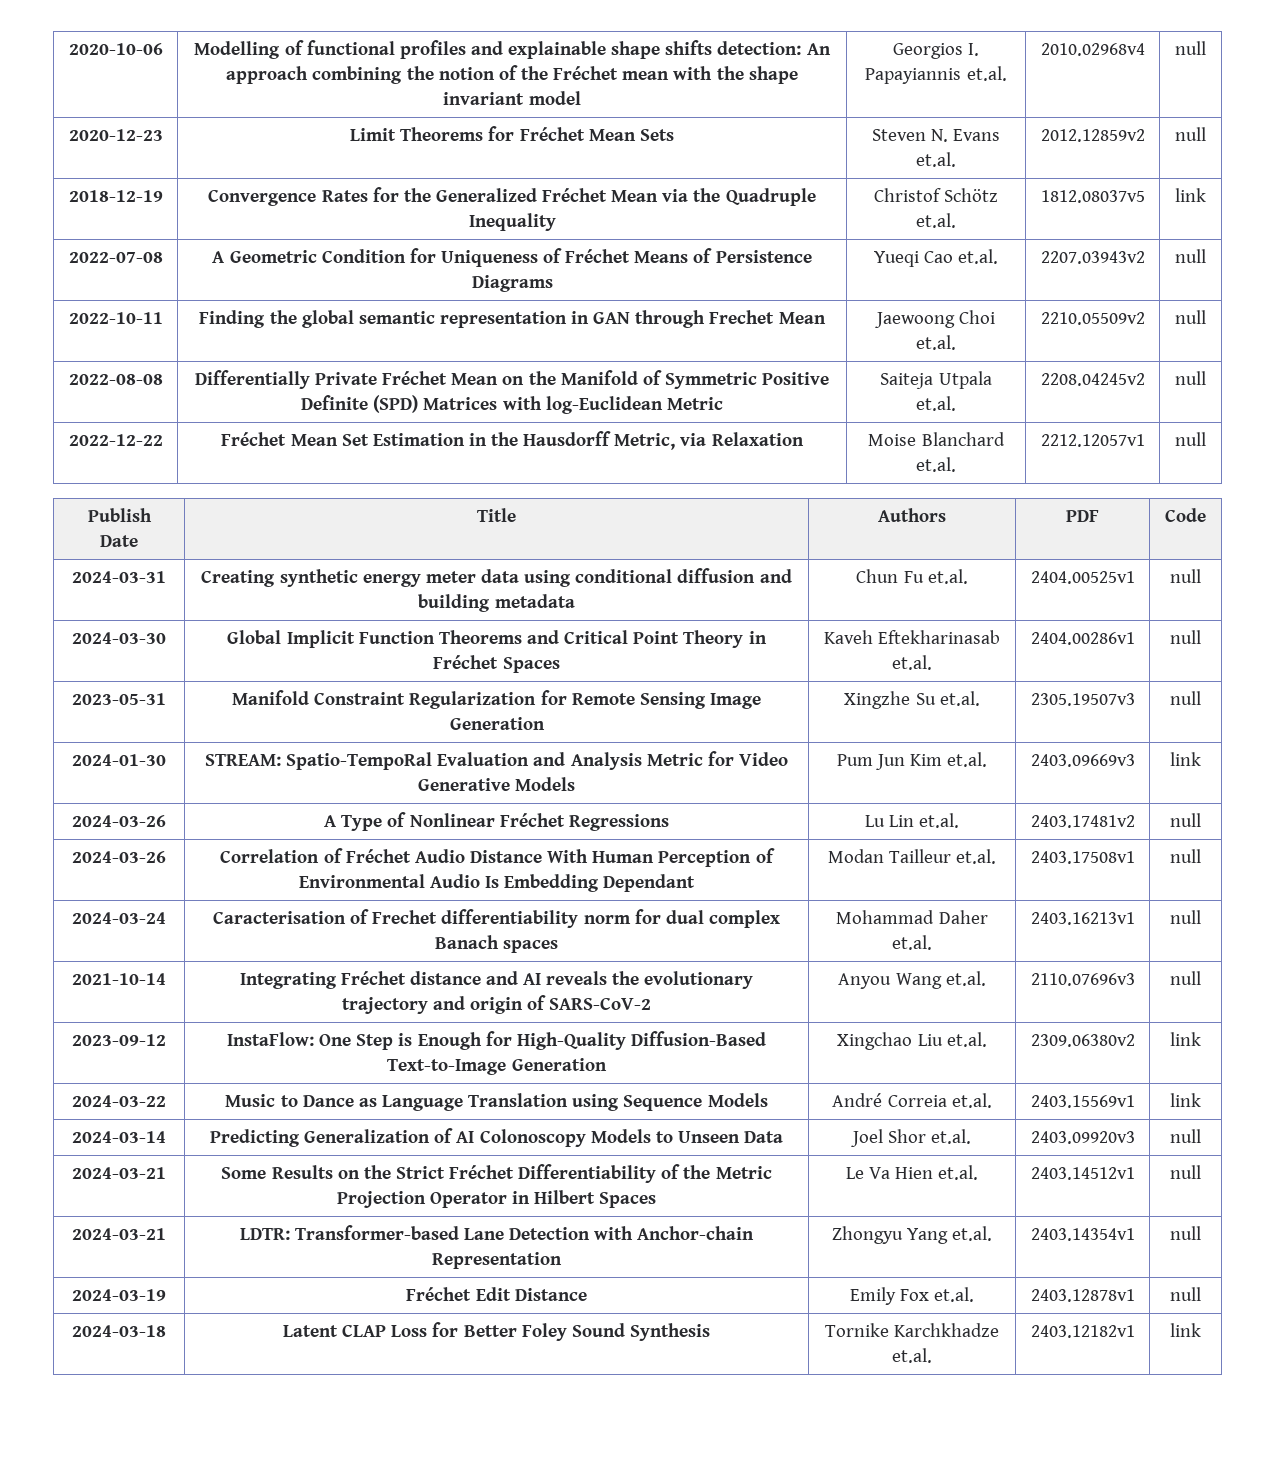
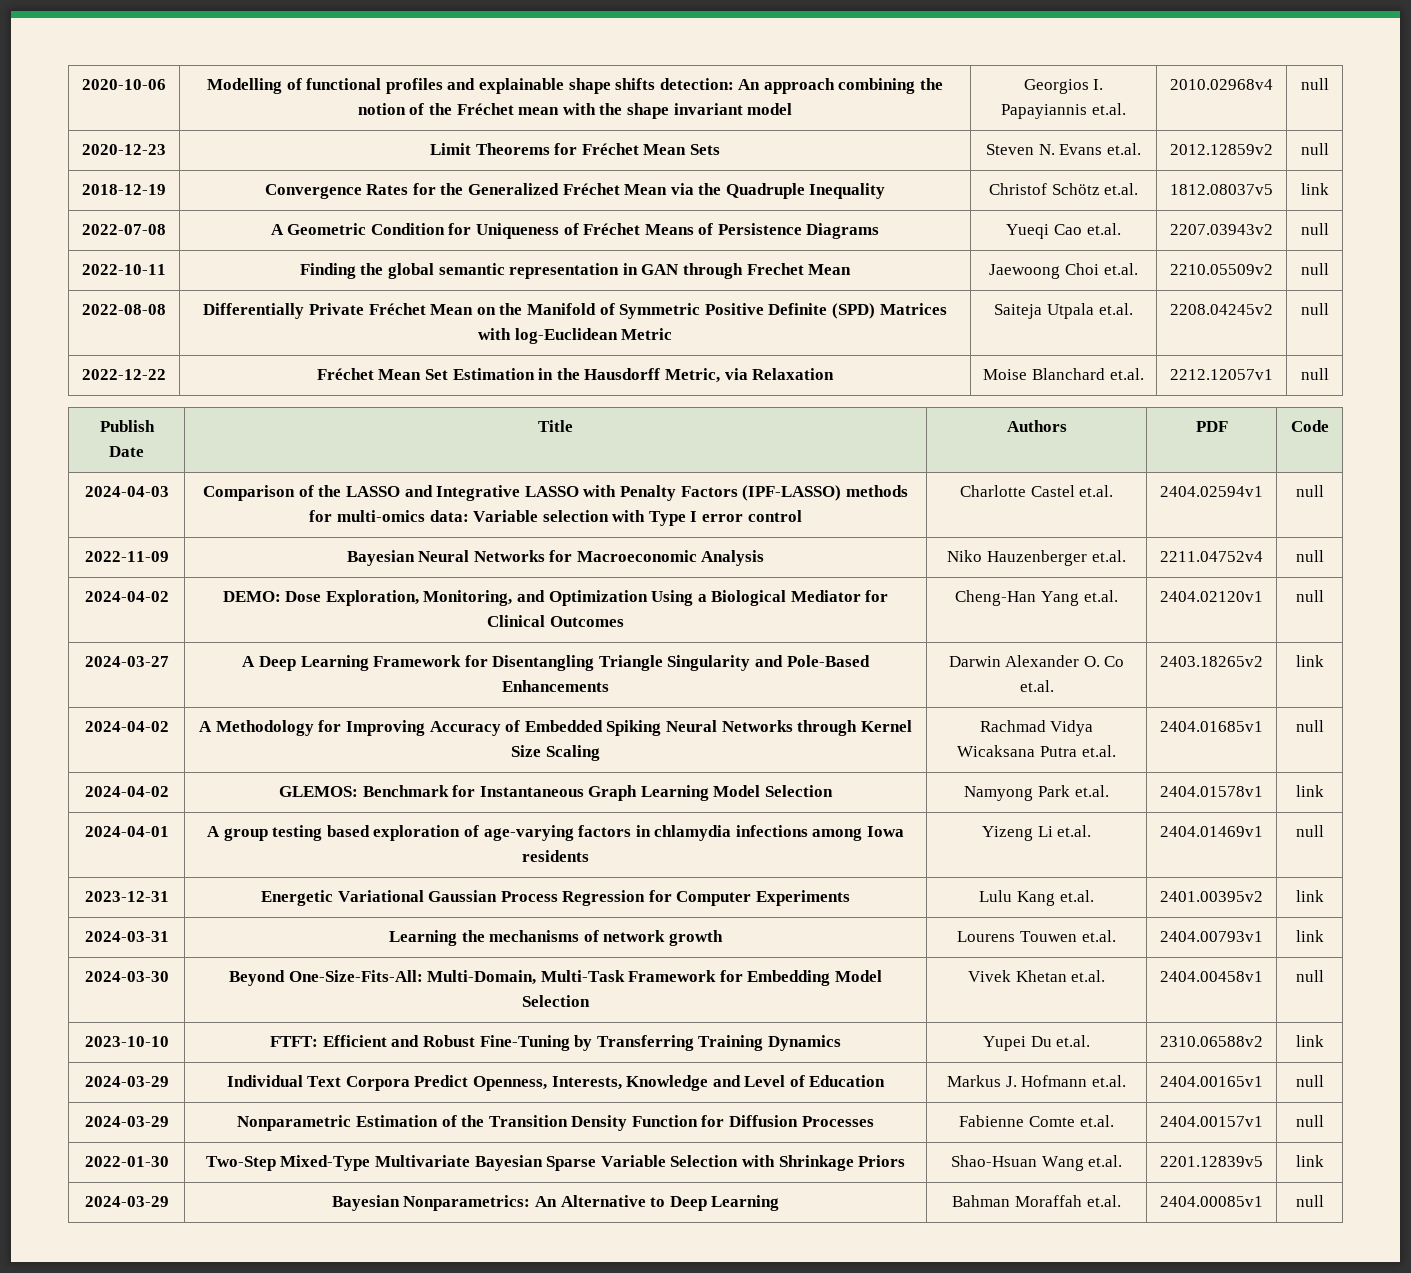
[72,571,166,583] [201,568,792,587] [418,594,575,612] [856,569,968,584] [1030,571,1135,584] [1170,569,1201,583] [72,632,166,644] [227,630,767,648] [433,655,560,673] [823,630,1001,644] [892,655,932,670] [1030,632,1135,645] [1170,630,1201,644] [72,693,166,705] [232,690,761,709] [449,717,545,730] [844,691,980,709] [1030,693,1135,706] [1170,691,1201,705] [72,754,166,766] [205,751,788,770] [417,777,576,791] [836,752,988,770] [1030,754,1135,767] [1170,752,1201,766] [72,815,166,827] [324,812,669,831] [864,813,960,828] [1030,815,1135,828] [1170,813,1201,827] [72,851,166,863] [220,848,775,867] [298,874,696,892] [827,849,997,864] [1030,851,1135,864] [1170,849,1201,863] [72,912,166,924] [213,909,780,928] [434,935,559,953] [836,910,988,924] [892,935,932,950] [1030,912,1135,925] [1170,910,1201,924] [72,973,166,985] [239,971,754,989] [341,995,652,1014] [838,971,986,989] [1030,973,1135,986] [1170,971,1201,985] [72,1034,166,1046] [227,1031,766,1050] [387,1058,607,1075] [837,1032,987,1050] [1030,1034,1135,1047] [1170,1032,1201,1046] [72,1095,166,1107] [225,1093,768,1111] [832,1093,992,1108] [1030,1095,1135,1108] [1170,1093,1201,1107] [72,1131,166,1143] [209,1128,784,1147] [850,1129,972,1147] [1030,1131,1135,1144] [1170,1129,1201,1143] [72,1167,166,1179] [221,1164,772,1183] [336,1190,657,1208] [845,1165,979,1180] [1030,1167,1135,1180] [1170,1165,1201,1179] [72,1228,166,1240] [239,1225,755,1240] [432,1252,562,1269] [831,1226,993,1244] [1030,1228,1135,1241] [1170,1226,1201,1240] [72,1289,166,1301] [406,1287,587,1301] [849,1287,975,1305] [1030,1289,1135,1302] [1170,1287,1201,1301] [72,1325,166,1337] [283,1322,710,1341] [824,1323,1000,1337] [892,1348,932,1363] [1030,1325,1135,1338] [1170,1323,1201,1337] 2024-03-31 | Creating synthetic energy meter data using conditional diffusion and building metadata | Chun Fu et.al. | 2404.00525v1 | null // 2024-03-30 | Global Implicit Function Theorems and Critical Point Theory in Fréchet Spaces | Kaveh Eftekharinasab et.al. | 2404.00286v1 | null // 2023-05-31 | Manifold Constraint Regularization for Remote Sensing Image Generation | Xingzhe Su et.al. | 2305.19507v3 | null // 2024-01-30 | STREAM: Spatio-TempoRal Evaluation and Analysis Metric for Video Generative Models | Pum Jun Kim et.al. | 2403.09669v3 | link // 2024-03-26 | A Type of Nonlinear Fréchet Regressions | Lu Lin et.al. | 2403.17481v2 | null // 2024-03-26 | Correlation of Fréchet Audio Distance With Human Perception of Environmental Audio Is Embedding Dependant | Modan Tailleur et.al. | 2403.17508v1 | null // 2024-03-24 | Caracterisation of Frechet differentiability norm for dual complex Banach spaces | Mohammad Daher et.al. | 2403.16213v1 | null // 2021-10-14 | Integrating Fréchet distance and AI reveals the evolutionary trajectory and origin of SARS-CoV-2 | Anyou Wang et.al. | 2110.07696v3 | null // 2023-09-12 | InstaFlow: One Step is Enough for High-Quality Diffusion-Based Text-to-Image Generation | Xingchao Liu et.al. | 2309.06380v2 | link // 2024-03-22 | Music to Dance as Language Translation using Sequence Models | André Correia et.al. | 2403.15569v1 | link // 2024-03-14 | Predicting Generalization of AI Colonoscopy Models to Unseen Data | Joel Shor et.al. | 2403.09920v3 | null // 2024-03-21 | Some Results on the Strict Fréchet Differentiability of the Metric Projection Operator in Hilbert Spaces | Le Va Hien et.al. | 2403.14512v1 | null // 2024-03-21 | LDTR: Transformer-based Lane Detection with Anchor-chain Representation | Zhongyu Yang et.al. | 2403.14354v1 | null // 2024-03-19 | Fréchet Edit Distance | Emily Fox et.al. | 2403.12878v1 | null // 2024-03-18 | Latent CLAP Loss for Better Foley Sound Synthesis | Tornike Karchkhadze et.al. | 2403.12182v1 | link -> [84,486,169,497] [203,485,908,501] [309,510,802,526] [959,485,1114,497] [1160,486,1263,497] [1295,485,1324,497] [84,551,169,562] [346,550,765,566] [947,550,1126,566] [1160,551,1263,562] [1295,550,1324,562] [84,591,169,602] [222,590,889,606] [487,615,624,627] [955,590,1118,606] [1160,591,1263,602] [1295,590,1324,602] [84,656,169,667] [242,655,870,671] [502,680,609,692] [948,655,1125,667] [1019,680,1054,692] [1160,656,1263,667] [1295,655,1324,667] [84,721,169,732] [199,720,912,736] [511,745,600,761] [979,720,1094,736] [957,745,1116,757] [1160,721,1263,732] [1295,720,1324,732] [84,786,169,797] [278,785,834,801] [964,785,1109,801] [1160,786,1263,797] [1295,785,1324,797] [84,826,169,837] [206,825,905,841] [522,850,589,862] [981,825,1092,841] [1160,826,1263,837] [1295,825,1324,837] [84,891,169,902] [260,890,851,906] [979,890,1094,906] [1160,891,1263,902] [1295,890,1324,902] [84,931,169,942] [389,930,723,946] [957,930,1116,942] [1160,931,1263,942] [1295,930,1324,942] [84,971,169,982] [228,970,883,986] [522,995,590,1007] [967,970,1106,982] [1160,971,1263,982] [1295,970,1324,982] [84,1036,169,1047] [270,1035,841,1051] [982,1035,1091,1051] [1160,1036,1263,1047] [1295,1035,1324,1047] [84,1076,169,1087] [226,1075,886,1091] [947,1075,1126,1087] [1160,1076,1263,1087] [1295,1075,1324,1087] [84,1116,169,1127] [237,1115,874,1131] [959,1115,1114,1127] [1160,1116,1263,1127] [1295,1115,1324,1127] [84,1156,169,1167] [205,1155,906,1171] [950,1155,1123,1171] [1160,1156,1263,1167] [1295,1155,1324,1167] [84,1196,169,1207] [331,1195,780,1211] [952,1195,1121,1207] [1160,1196,1263,1207] [1295,1195,1324,1207] 2024-04-03 | Comparison of the LASSO and Integrative LASSO with Penalty Factors (IPF-LASSO) methods for multi-omics data: Variable selection with Type I error control | Charlotte Castel et.al. | 2404.02594v1 | null // 2022-11-09 | Bayesian Neural Networks for Macroeconomic Analysis | Niko Hauzenberger et.al. | 2211.04752v4 | null // 2024-04-02 | DEMO: Dose Exploration, Monitoring, and Optimization Using a Biological Mediator for Clinical Outcomes | Cheng-Han Yang et.al. | 2404.02120v1 | null // 2024-03-27 | A Deep Learning Framework for Disentangling Triangle Singularity and Pole-Based Enhancements | Darwin Alexander O. Co et.al. | 2403.18265v2 | link // 2024-04-02 | A Methodology for Improving Accuracy of Embedded Spiking Neural Networks through Kernel Size Scaling | Rachmad Vidya Wicaksana Putra et.al. | 2404.01685v1 | null // 2024-04-02 | GLEMOS: Benchmark for Instantaneous Graph Learning Model Selection | Namyong Park et.al. | 2404.01578v1 | link // 2024-04-01 | A group testing based exploration of age-varying factors in chlamydia infections among Iowa residents | Yizeng Li et.al. | 2404.01469v1 | null // 2023-12-31 | Energetic Variational Gaussian Process Regression for Computer Experiments | Lulu Kang et.al. | 2401.00395v2 | link // 2024-03-31 | Learning the mechanisms of network growth | Lourens Touwen et.al. | 2404.00793v1 | link // 2024-03-30 | Beyond One-Size-Fits-All: Multi-Domain, Multi-Task Framework for Embedding Model Selection | Vivek Khetan et.al. | 2404.00458v1 | null // 2023-10-10 | FTFT: Efficient and Robust Fine-Tuning by Transferring Training Dynamics | Yupei Du et.al. | 2310.06588v2 | link // 2024-03-29 | Individual Text Corpora Predict Openness, Interests, Knowledge and Level of Education | Markus J. Hofmann et.al. | 2404.00165v1 | null // 2024-03-29 | Nonparametric Estimation of the Transition Density Function for Diffusion Processes | Fabienne Comte et.al. | 2404.00157v1 | null // 2022-01-30 | Two-Step Mixed-Type Multivariate Bayesian Sparse Variable Selection with Shrinkage Priors | Shao-Hsuan Wang et.al. | 2201.12839v5 | link // 2024-03-29 | Bayesian Nonparametrics: An Alternative to Deep Learning | Bahman Moraffah et.al. | 2404.00085v1 | null

